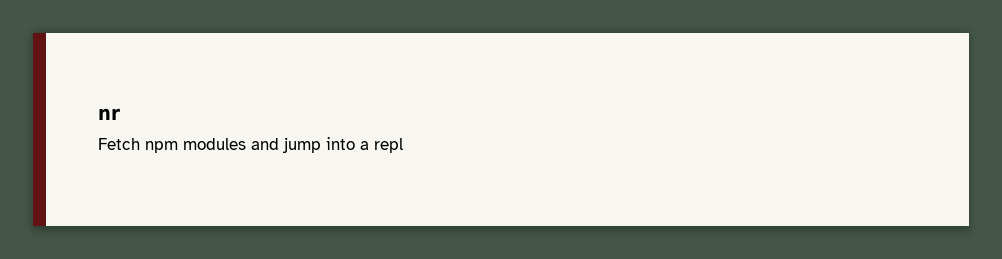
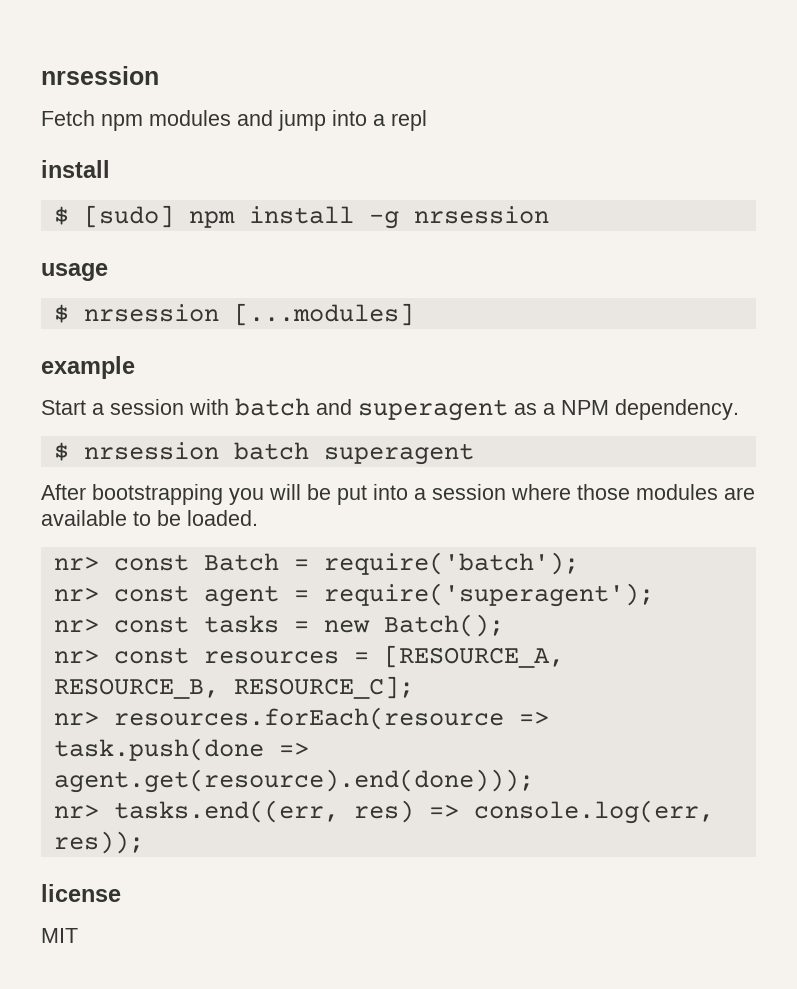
[98,108,120,120] nr -> [41,66,159,85] nrsession
(403, 145) none -> [41,160,110,178] [53,205,549,229] [41,263,108,281] [53,303,414,326] [41,356,135,379] [41,398,739,421] [53,442,474,465] [41,484,755,505] [41,510,258,526] [53,552,579,575] [53,583,654,607] [53,614,504,637] [53,645,564,668] [53,676,414,699] [53,707,549,730] [53,738,309,761] [53,769,534,793] [53,800,714,824] [53,831,144,854] [41,884,121,902] [41,928,78,943] // install // $ [sudo] npm install -g nrsession // usage // $ nrsession [...modules] // example // Start a session with batch and superagent as a NPM dependency. // $ nrsession batch superagent // After bootstrapping you will be put into a session where those modules are available to be loaded. // nr> const Batch = require('batch'); // nr> const agent = require('superagent'); // nr> const tasks = new Batch(); // nr> const resources = [RESOURCE_A, RESOURCE_B, RESOURCE_C]; // nr> resources.forEach(resource => task.push(done => agent.get(resource).end(done))); // nr> tasks.end((err, res) => console.log(err, res)); // license // MIT

